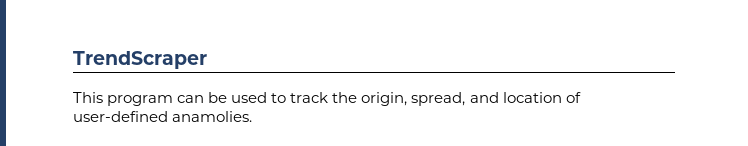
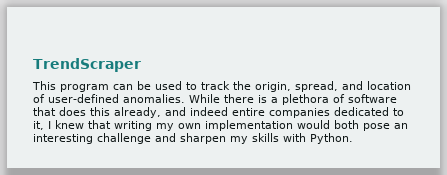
[172,111,253,122] anamolies. -> [123,94,397,105] [33,107,404,118] [33,120,408,131] [33,133,353,144] anomalies. While there is a plethora of software that does this already, and indeed entire companies dedicated to it, I knew that writing my own implementation would both pose an interesting challenge and sharpen my skills with Python.

